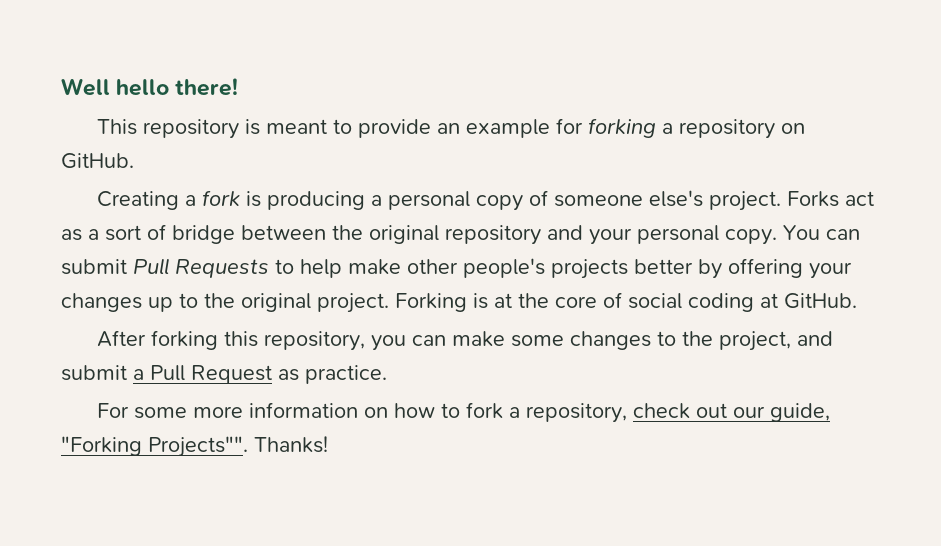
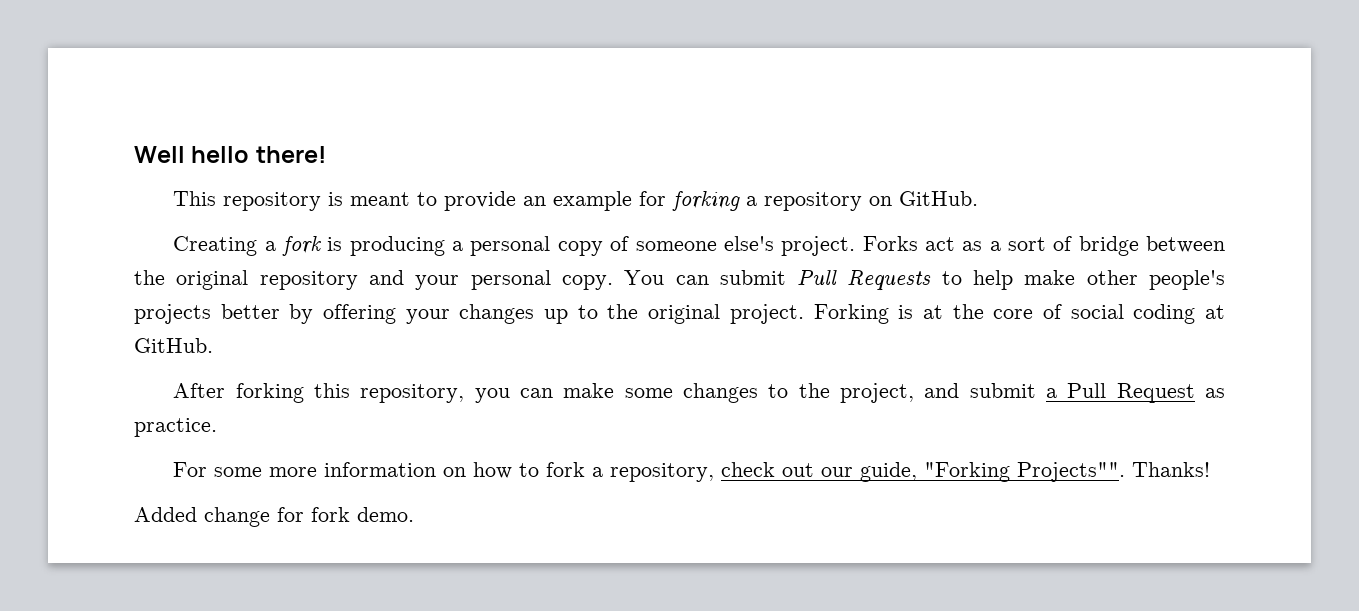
(328, 444) none -> [134,507,414,527] // Added change for fork demo.

